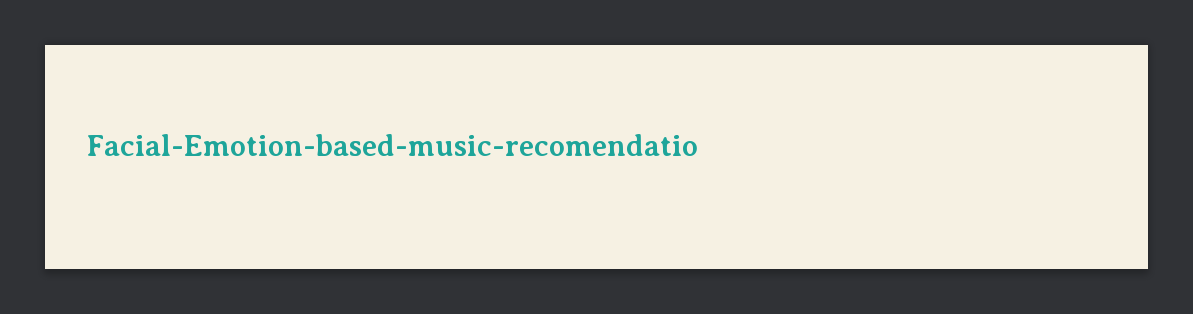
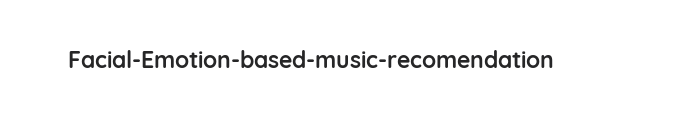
[87,134,698,156] Facial-Emotion-based-music-recomendatio -> [68,50,554,68] Facial-Emotion-based-music-recomendation

